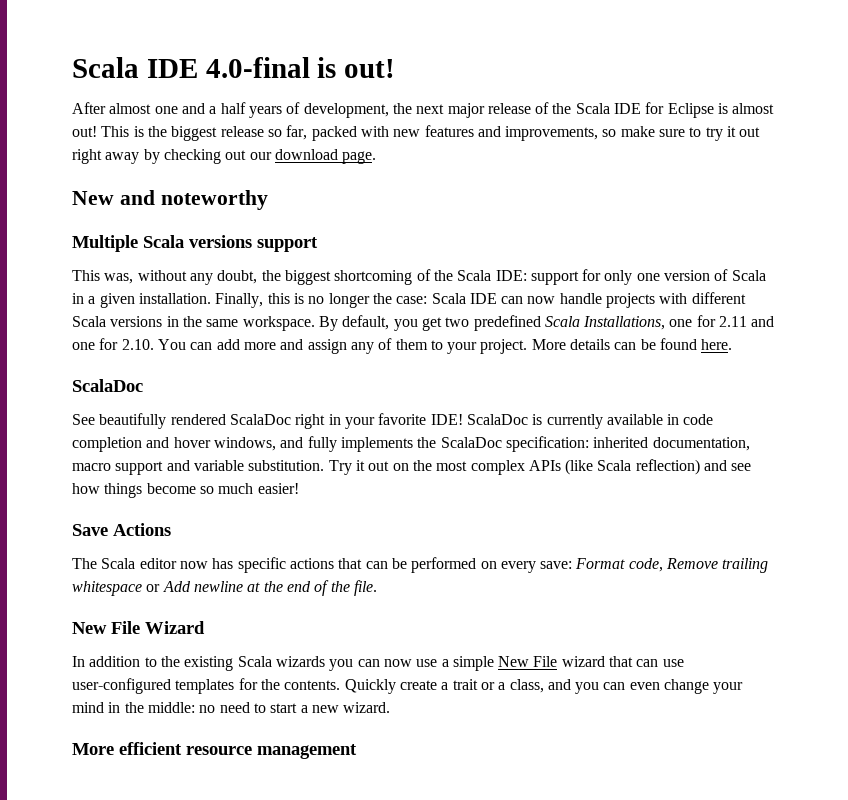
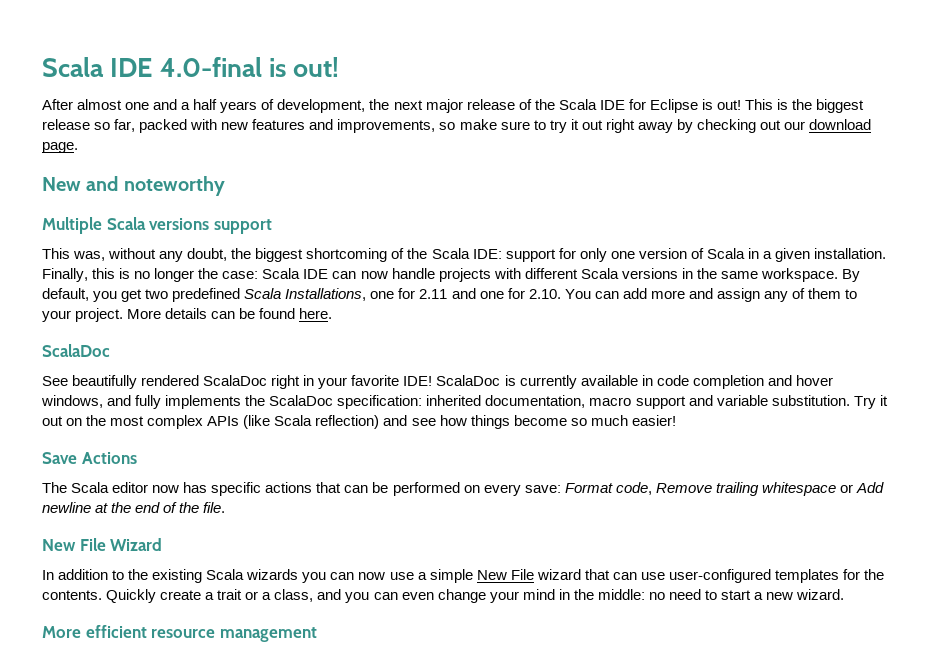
[732,103,775,114] almost -> (713, 104) none

